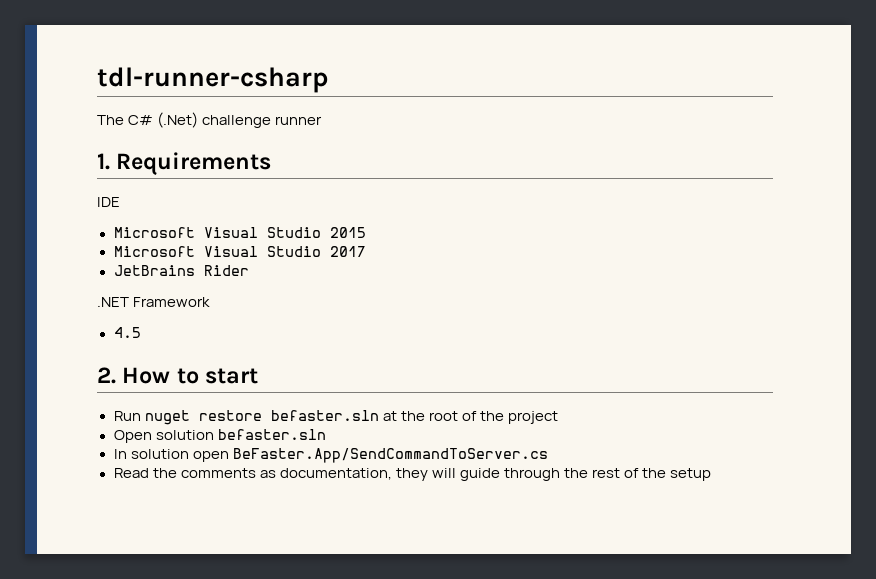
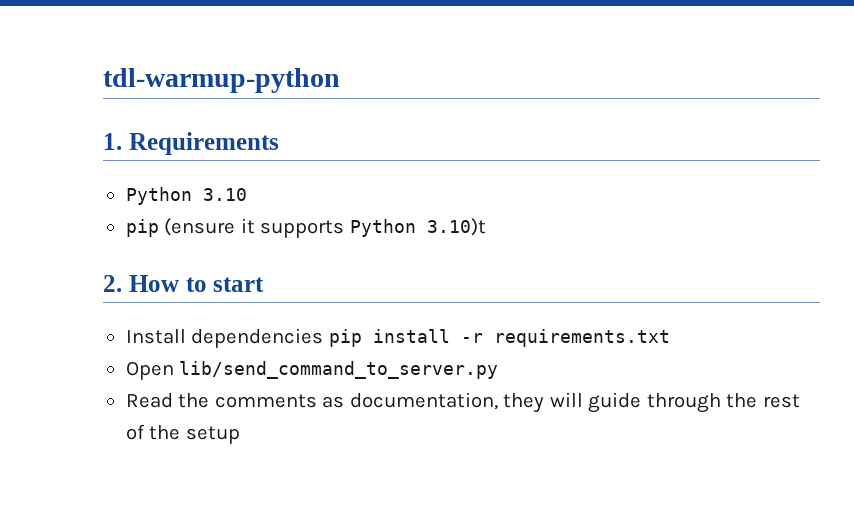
[97,67,328,93] [97,112,323,128] [97,152,272,175] [97,197,120,207] [113,227,366,238] [113,246,366,257] [113,265,249,276] [97,297,211,307] [113,327,141,338] [97,367,259,384] [113,410,558,425] [113,429,326,443] [113,448,548,463] tdl-runner-csharp // The C# (.Net) challenge runner // 1. Requirements // IDE // Microsoft Visual Studio 2015 // Microsoft Visual Studio 2017 // JetBrains Rider // .NET Framework // 4.5 // 2. How to start // Run nuget restore befaster.sln at the root of the project // Open solution befaster.sln // In solution open BeFaster.App/SendCommandToServer.cs -> [103,68,340,93] [103,132,279,155] [125,187,247,205] [125,218,486,238] [103,275,265,292] [125,328,670,348] [125,361,499,380] tdl-warmup-python // 1. Requirements // Python 3.10 // pip (ensure it supports Python 3.10)t // 2. How to start // Install dependencies pip install -r requirements.txt // Open lib/send_command_to_server.py

